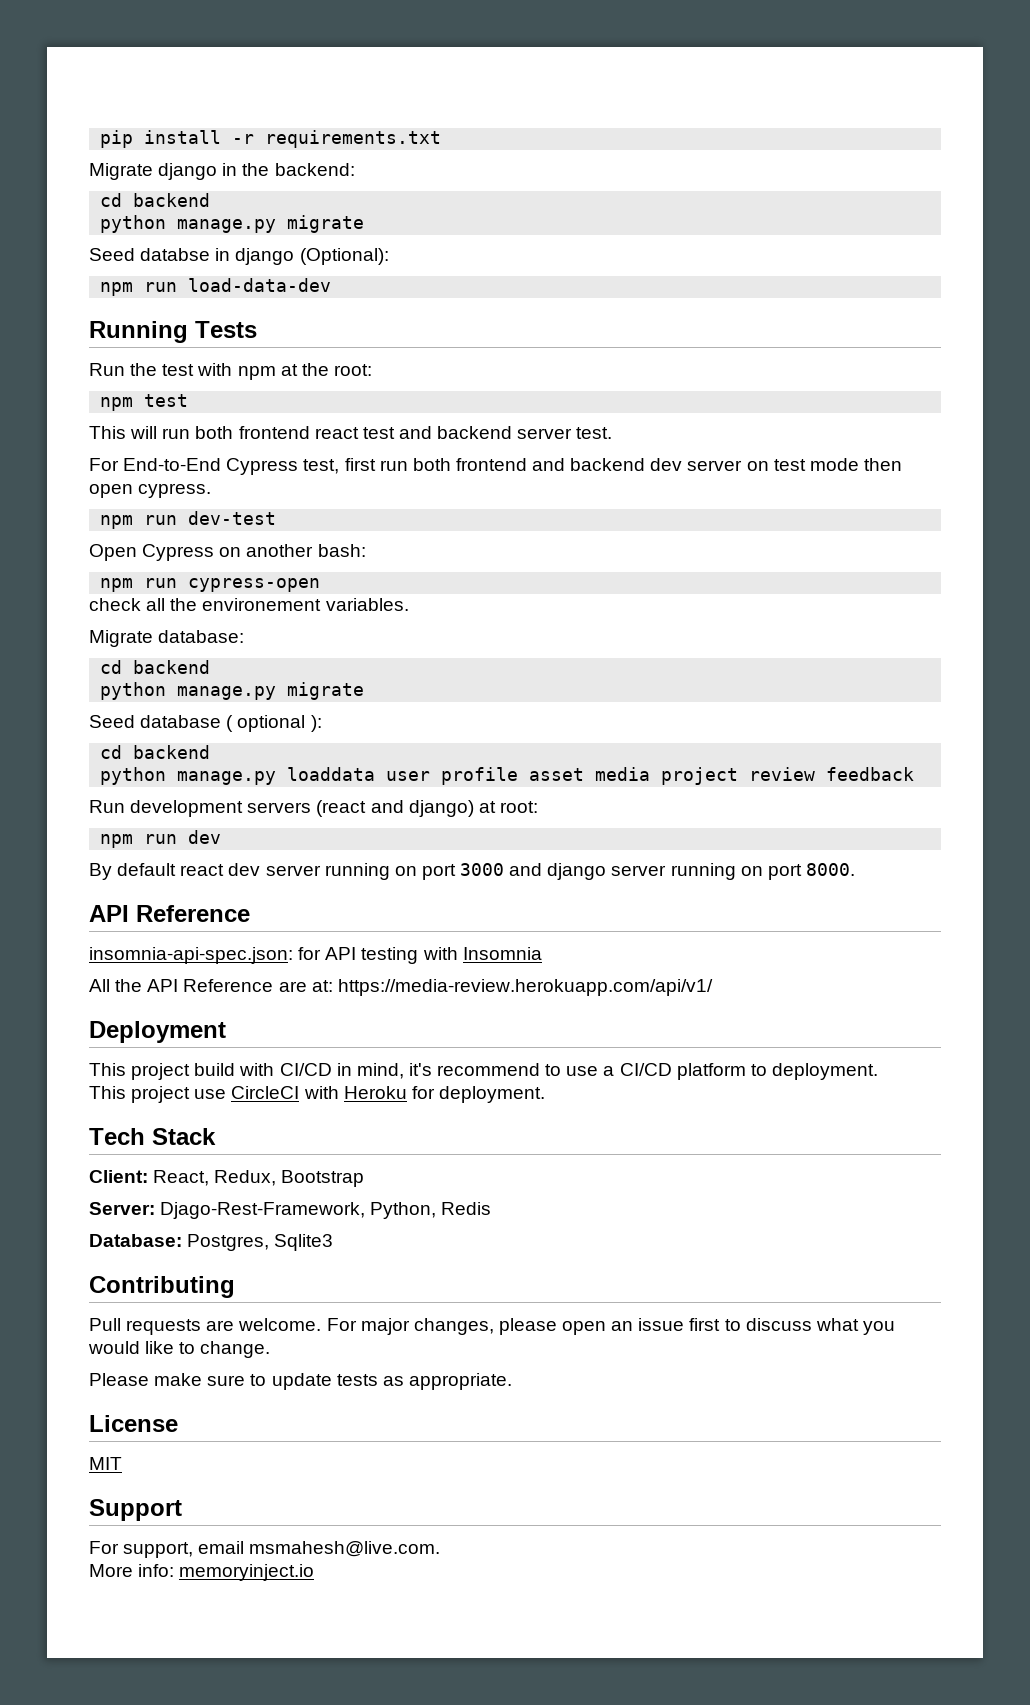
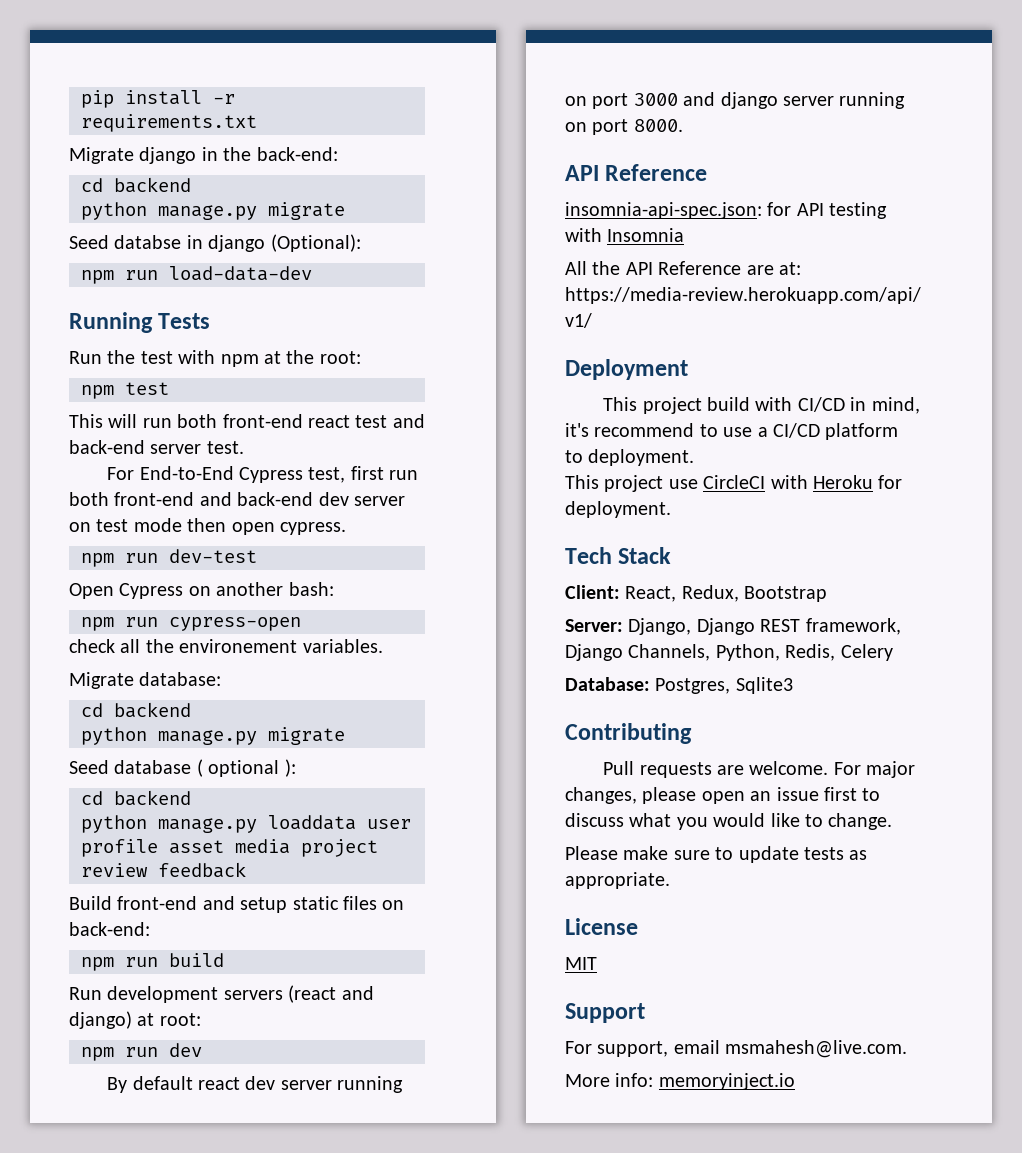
[274,163,355,176] backend: -> [256,147,338,161] back-end:
[238,426,310,439] frontend -> [222,414,303,428] front-end
[437,426,513,439] backend -> [69,440,145,454] back-end
[455,458,646,471] frontend and backend -> [114,492,314,506] front-end and back-end
(915, 774) none -> [69,896,405,913] [69,922,150,936] [81,953,224,971] // Build front-end and setup static files on back-end: // npm run build
[160,1202,492,1219] Djago-Rest-Framework, Python, Redis -> [628,618,901,635] [565,644,893,661] Django, Django REST framework, Django Channels, Python, Redis, Celery

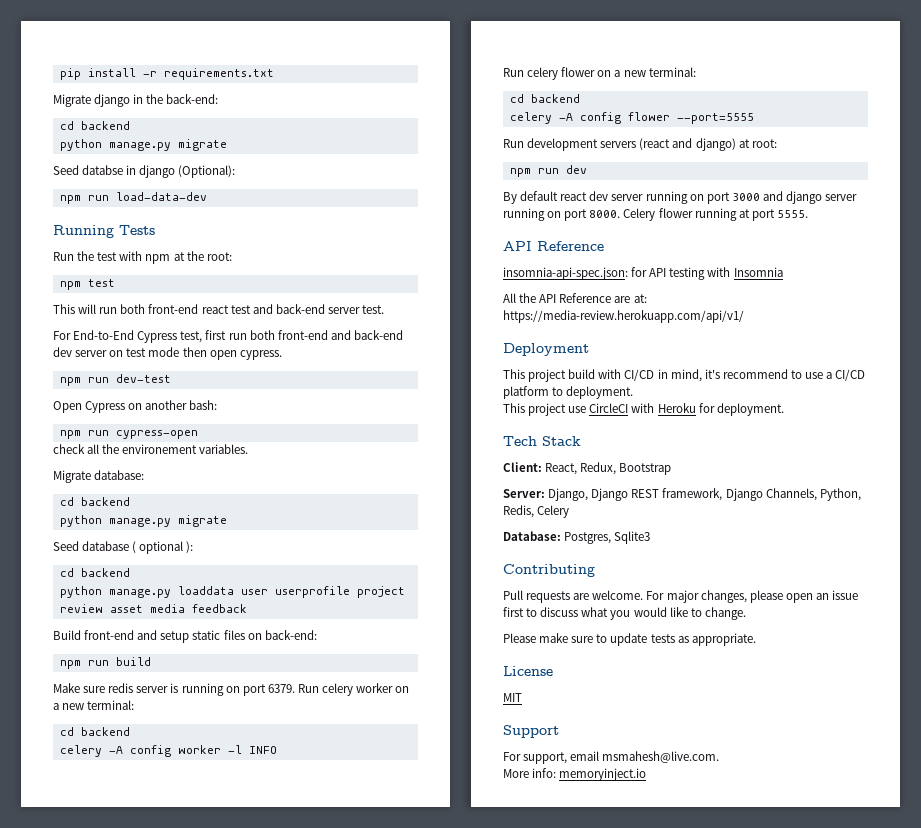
[81,839,378,857] [81,863,148,877] profile asset media project review -> [274,586,405,598] [59,604,185,613] userprofile project review asset media
(224, 960) none -> [53,683,410,696] [53,700,135,710] [59,727,130,736] [59,745,277,757] [503,67,696,80] [509,94,580,103] [509,112,754,124] // Make sure redis server is running on port 6379. Run celery worker on a new terminal: // cd backend // celery -A config worker -l INFO // Run celery flower on a new terminal: // cd backend // celery -A config flower --port=5555
(683, 125) none -> [623,208,808,221] Celery flower running at port 5555.

